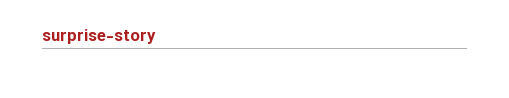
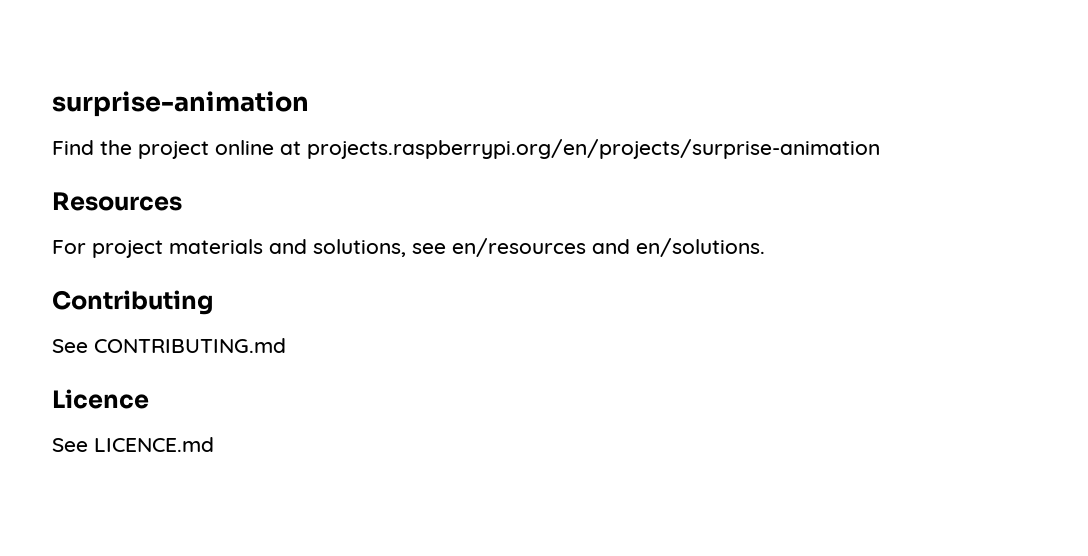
[42,29,156,44] surprise-story -> [52,91,309,117] [52,139,880,159] [52,192,182,211] [52,238,765,258] [52,290,213,315] [52,338,286,353] [52,389,149,409] [52,437,214,452] surprise-animation // Find the project online at projects.raspberrypi.org/en/projects/surprise-animation // Resources // For project materials and solutions, see en/resources and en/solutions. // Contributing // See CONTRIBUTING.md // Licence // See LICENCE.md

